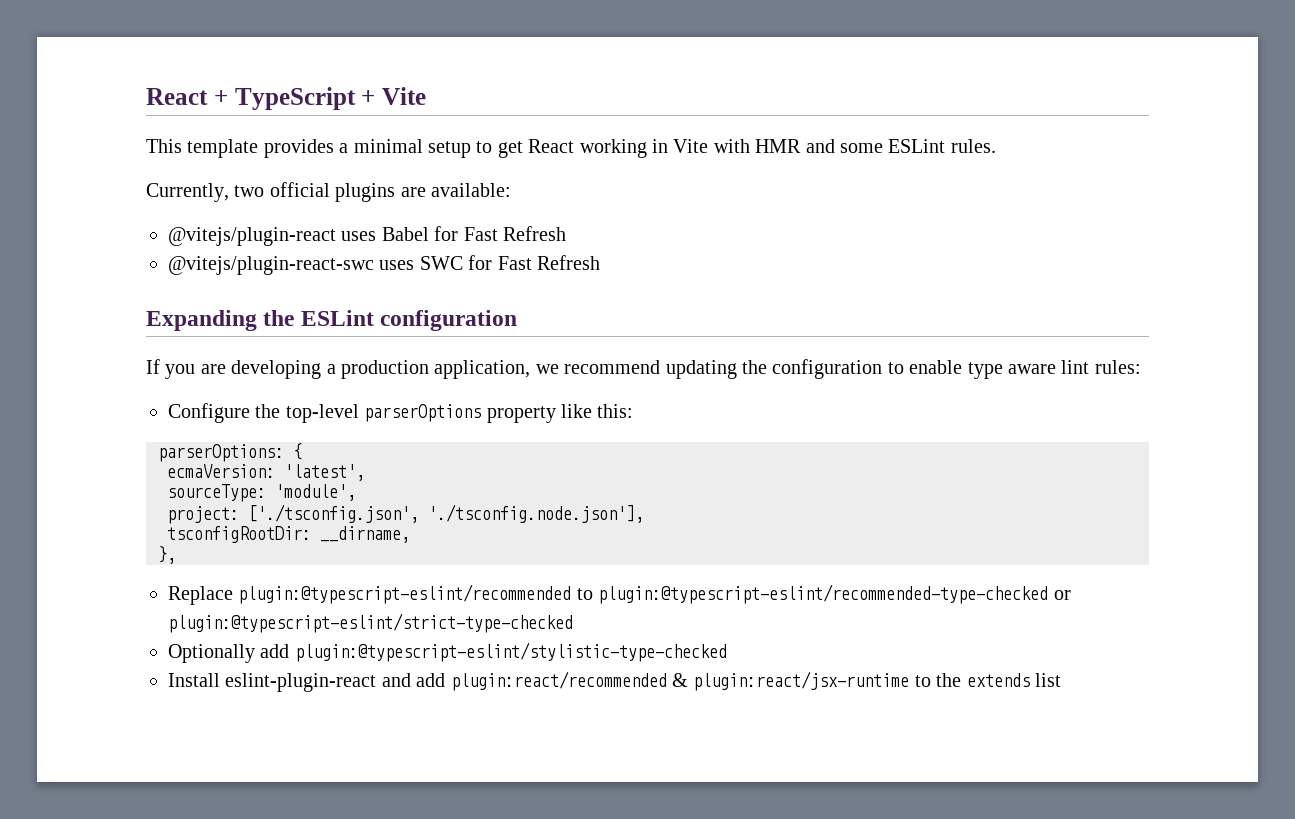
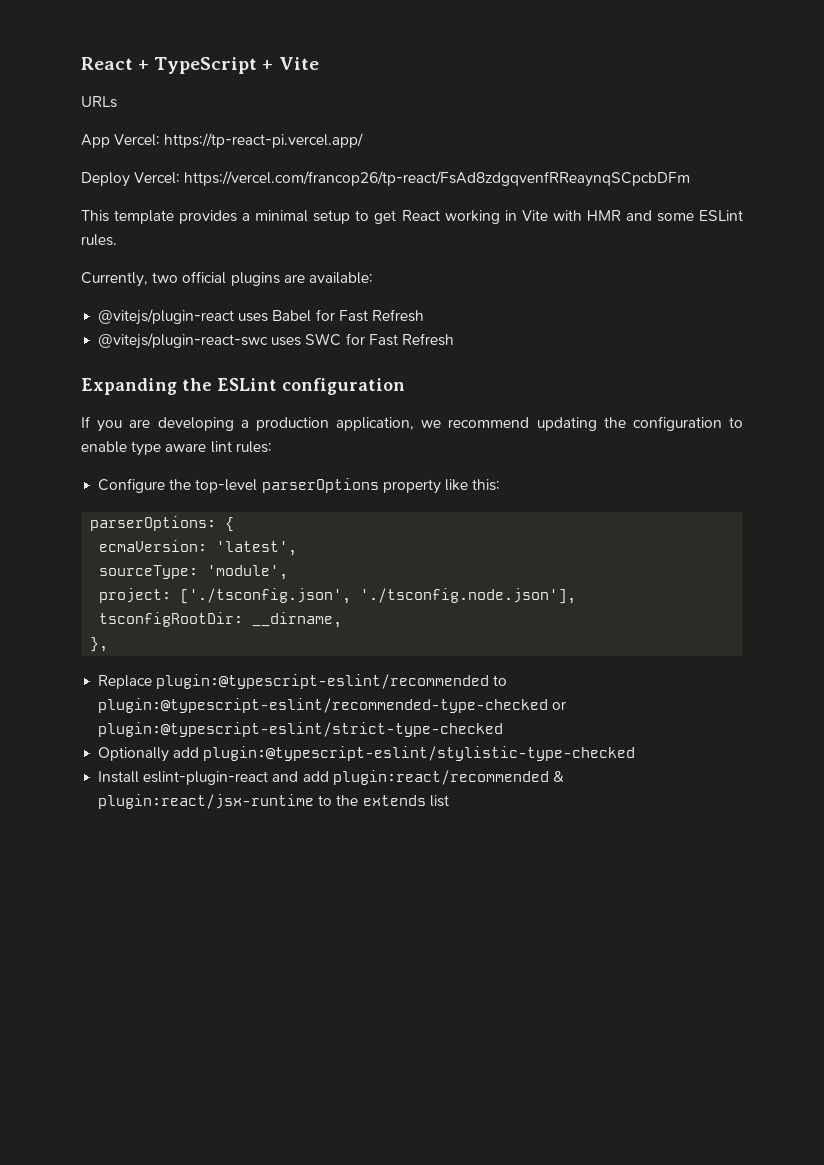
(426, 96) none -> [81,96,117,108] [81,133,364,148] [81,171,691,187] // URLs // App Vercel: https://tp-react-pi.vercel.app/ // Deploy Vercel: https://vercel.com/francop26/tp-react/FsAd8zdgqvenfRReaynqSCpcbDFm

